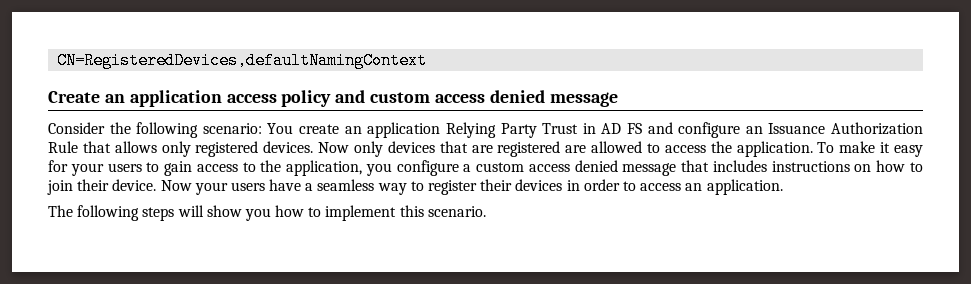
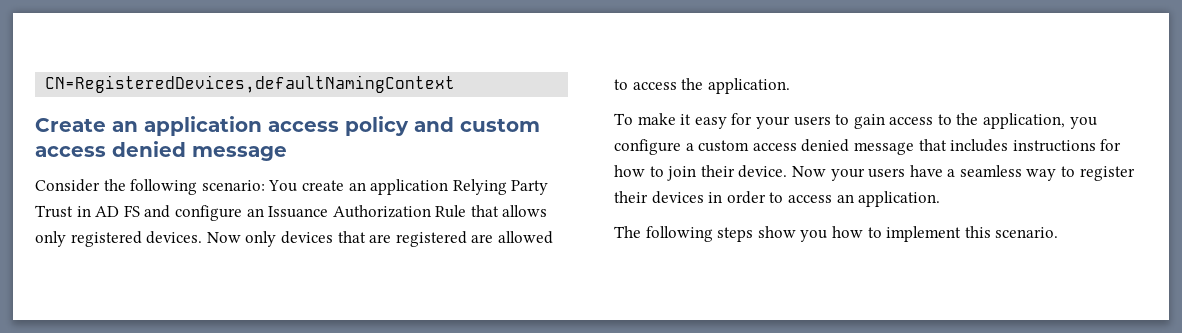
(813, 149) none -> (790, 86) //
[854,164,872,172] on -> [1100,139,1122,151] for
[177,205,204,217] will -> (754, 234) none

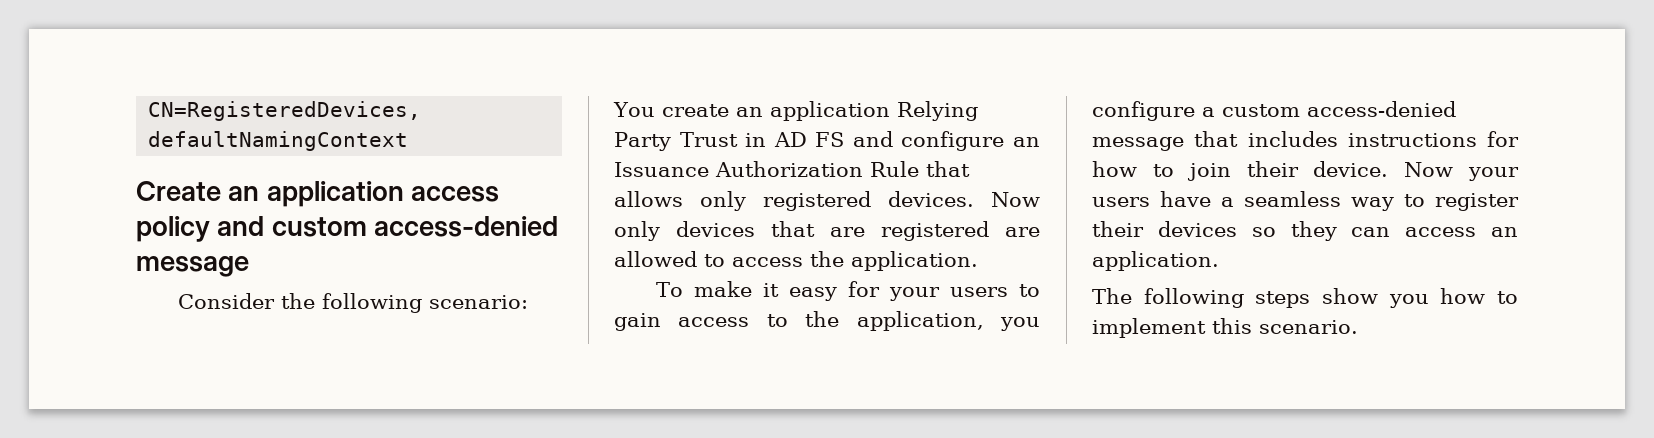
[35,141,186,157] access denied -> [374,216,559,237] access-denied
[752,139,850,152] access denied -> [1307,101,1456,117] access-denied
[708,191,784,204] in order to -> [1251,221,1391,241] so they can

